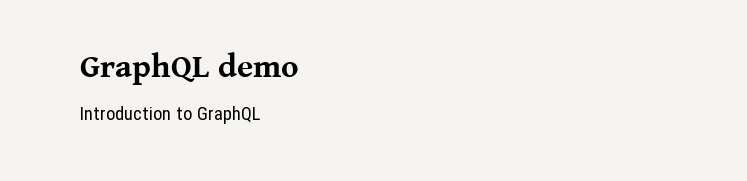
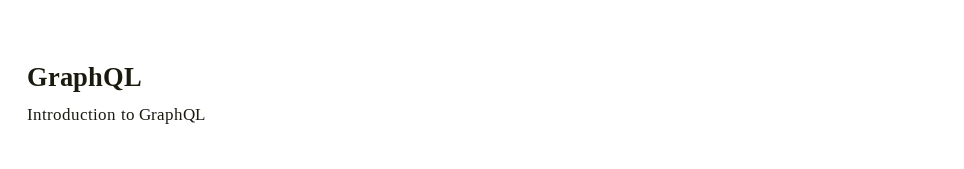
[80,52,299,85] GraphQL demo -> [27,67,142,92] GraphQL

